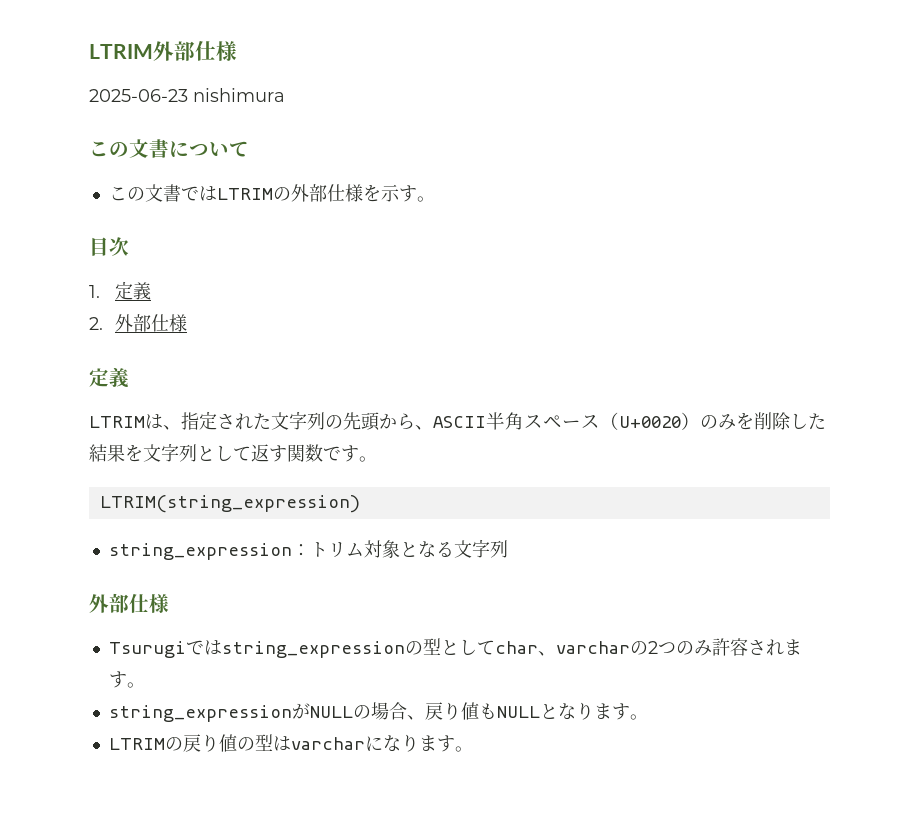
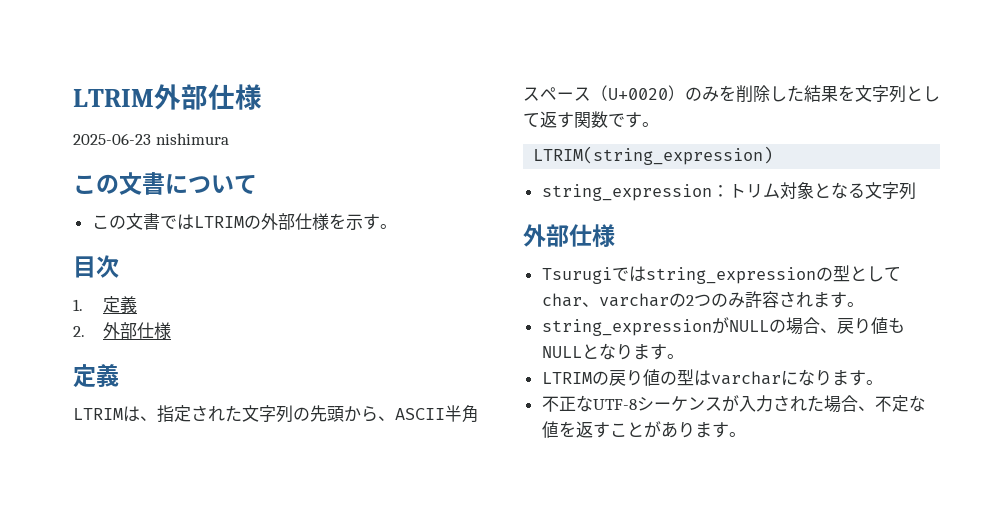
(473, 749) none -> [541,395,926,413] [541,421,746,438] // 不正なUTF-8シーケンスが入力された場合、不定な値を返すことがあります。

